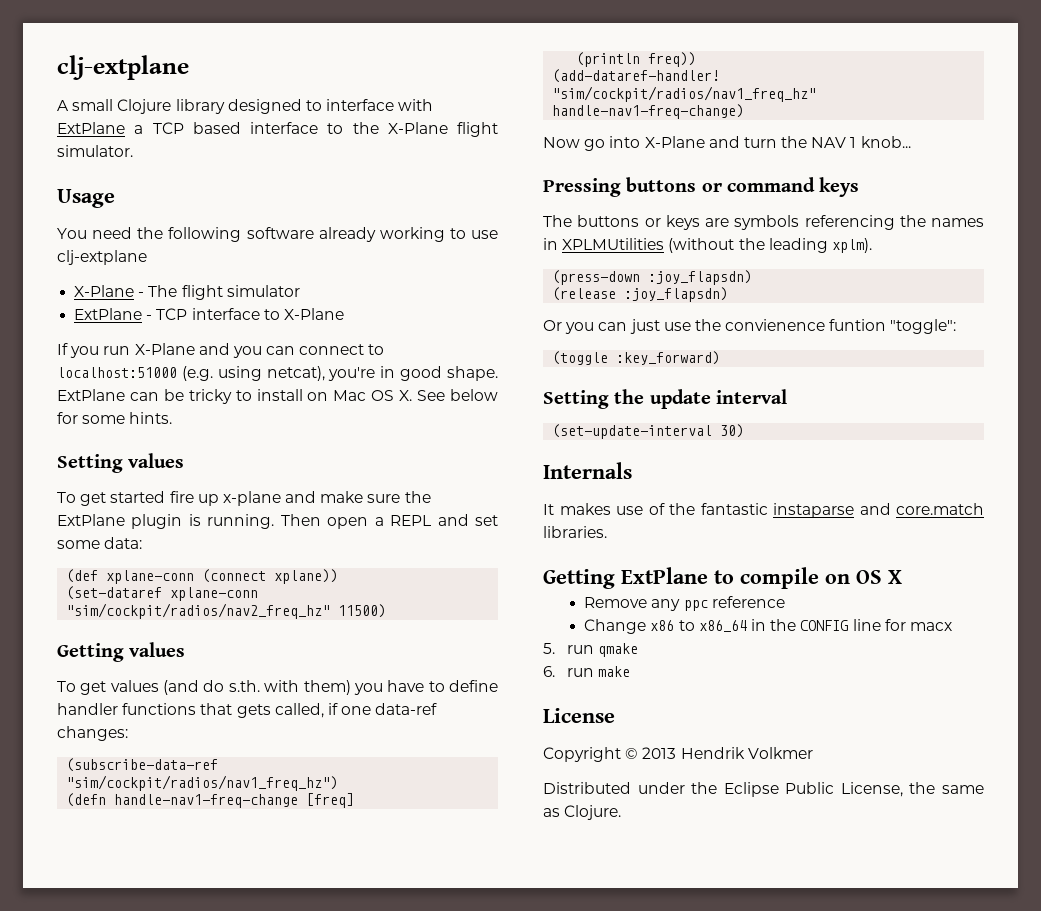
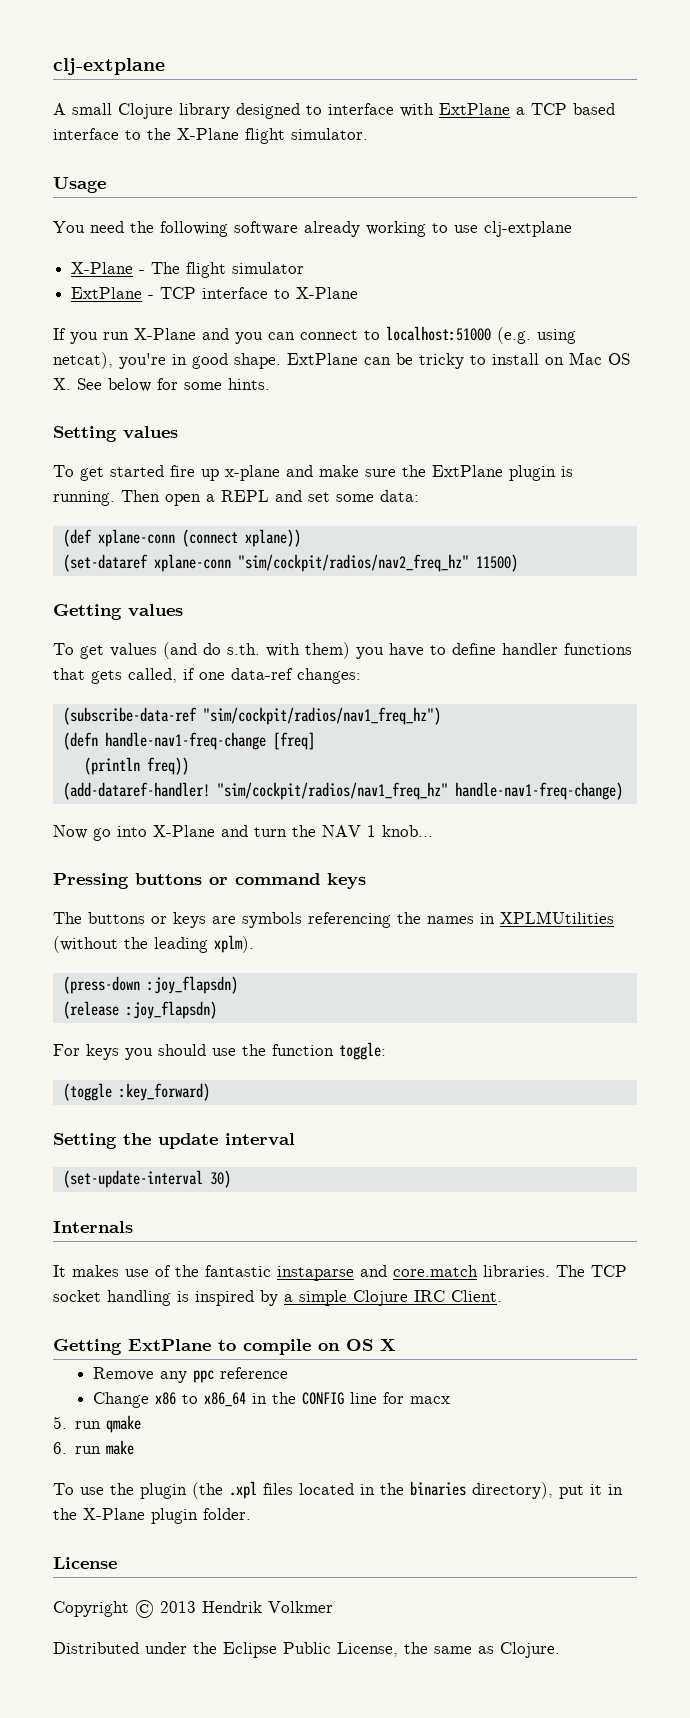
[543,319,957,334] Or you can just use the convienence funtion "toggle": -> [53,1042,386,1060] For keys you should use the function toggle:
(607, 532) none -> [556,1265,627,1277] [53,1290,502,1306] The TCP socket handling is inspired by a simple Clojure IRC Client.
(631, 671) none -> [53,1481,623,1499] [53,1508,251,1524] // To use the plugin (the .xpl files located in the binaries directory), put it in the X-Plane plugin folder.

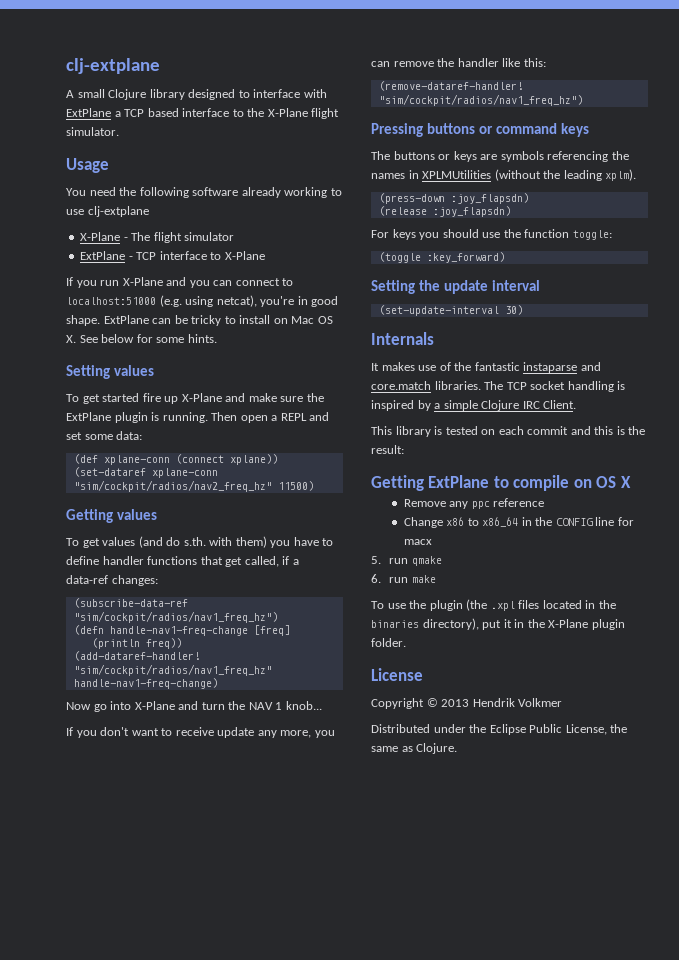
[225,465,280,481] x-plane -> [181,393,222,402] X-Plane
[91,670,122,684] gets -> [225,557,243,567] get
[199,672,225,680] one -> [292,559,299,565] a
(433, 831) none -> [66,727,335,738] [371,58,546,67] [378,81,523,91] [378,94,583,106] // If you don't want to receive update any more, you can remove the handler like this: // (remove-dataref-handler! "sim/cockpit/radios/nav1_freq_hz")
(502, 1296) none -> [371,426,646,437] [371,445,404,454] // This library is tested on each commit and this is the result:

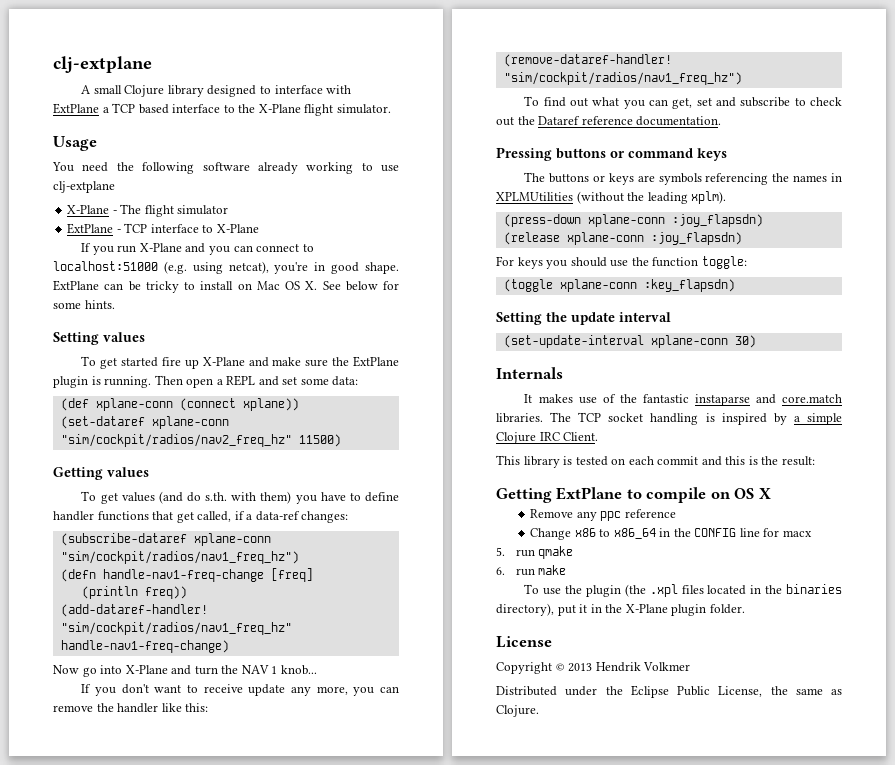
[73,598,188,608] (subscribe-data-ref -> [60,533,271,546] (subscribe-dataref xplane-conn
(583, 100) none -> [524,96,842,109] [496,116,722,126] // To find out what you can get, set and subscribe to check out the Dataref reference documentation.
(445, 198) none -> [587,214,665,227] xplane-conn
(427, 211) none -> [566,232,644,245] xplane-conn
[426,252,505,263] :key_forward) -> [559,279,735,292] xplane-conn :key_flapsdn)
(499, 310) none -> [650,335,728,348] xplane-conn

